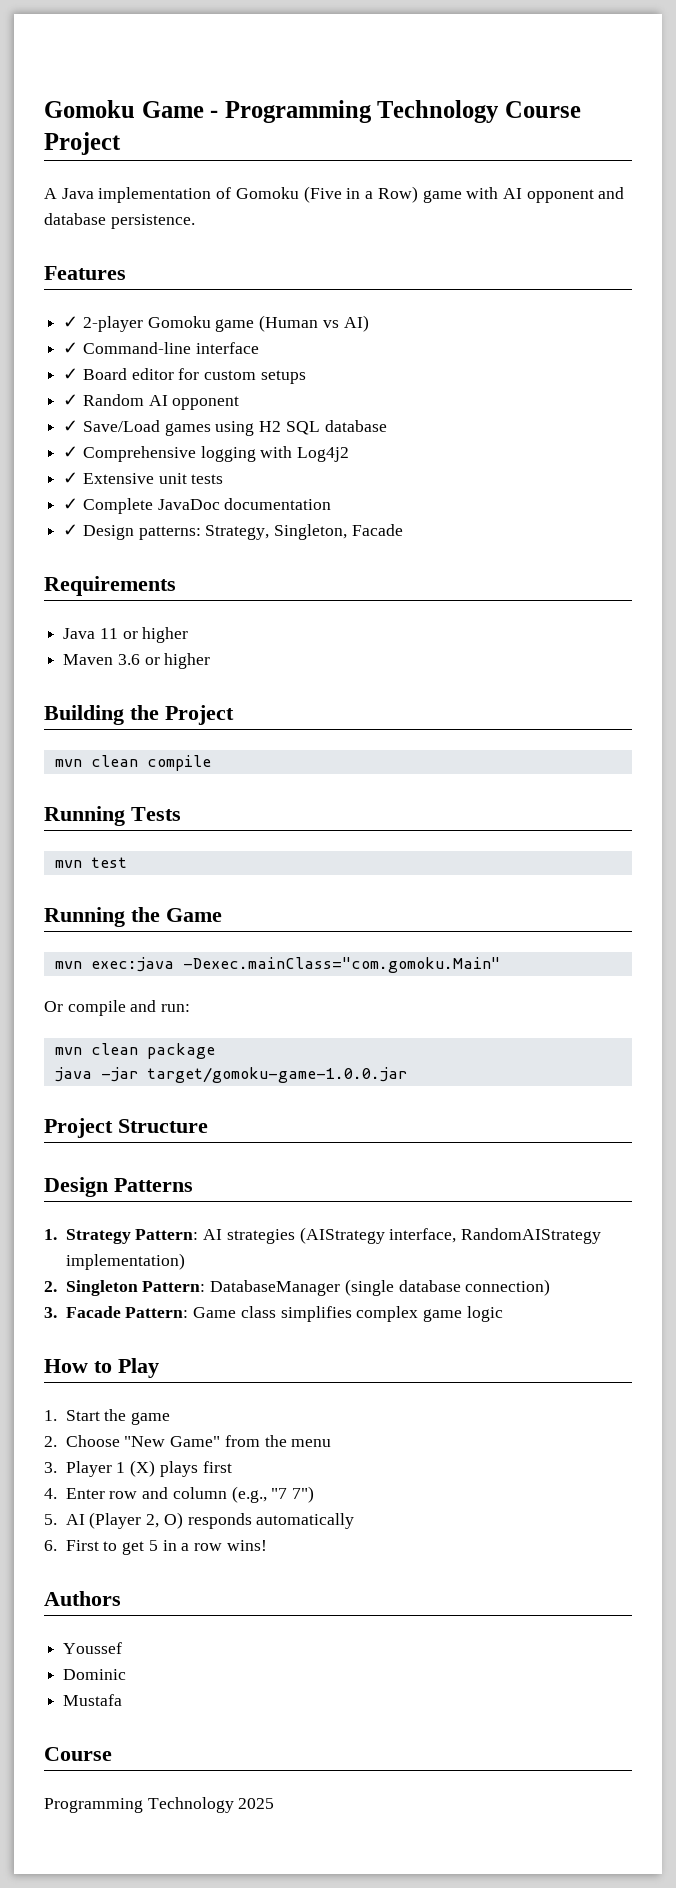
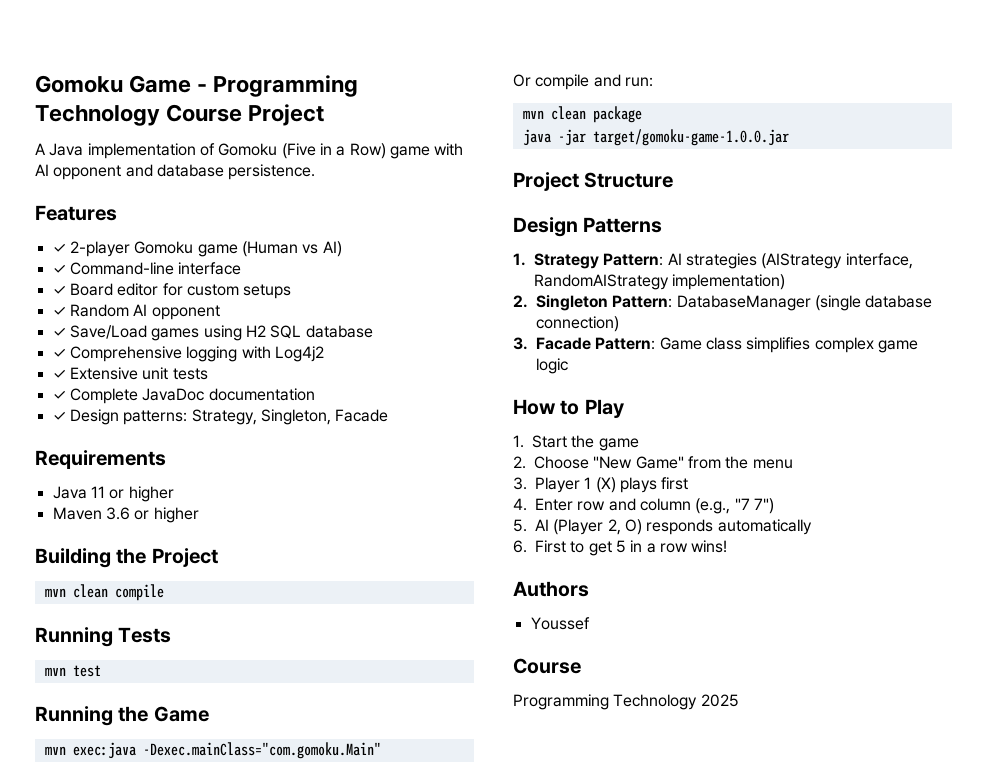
[63,1669,127,1680] [63,1694,123,1706] // Dominic // Mustafa -> (590, 623) none

